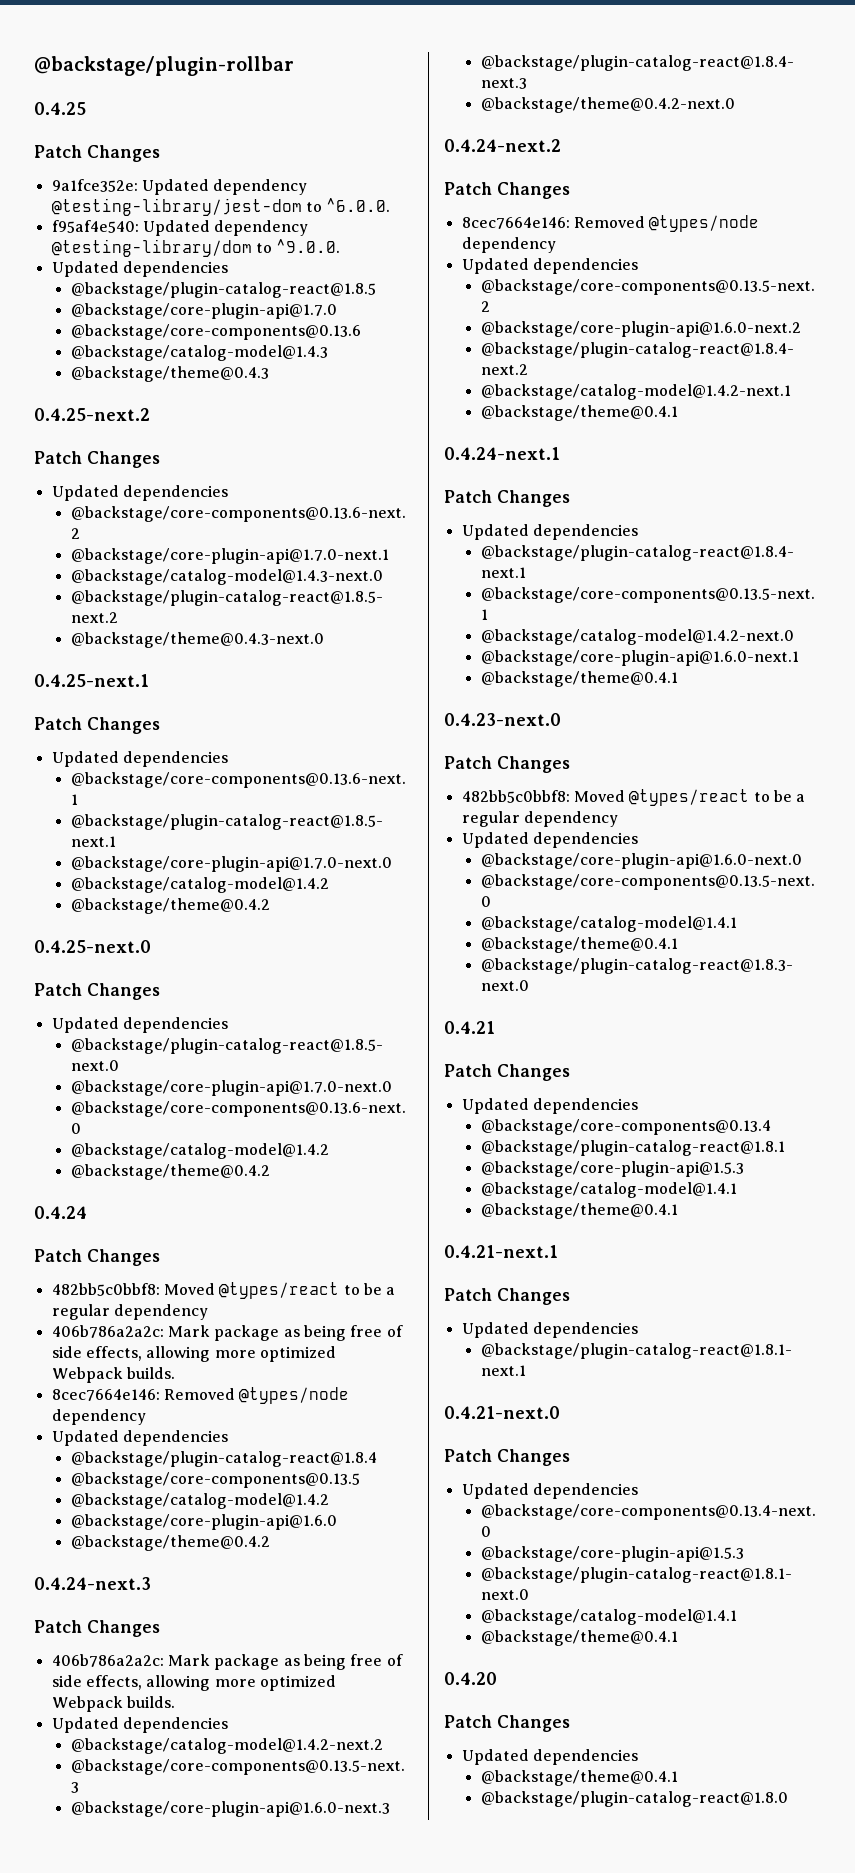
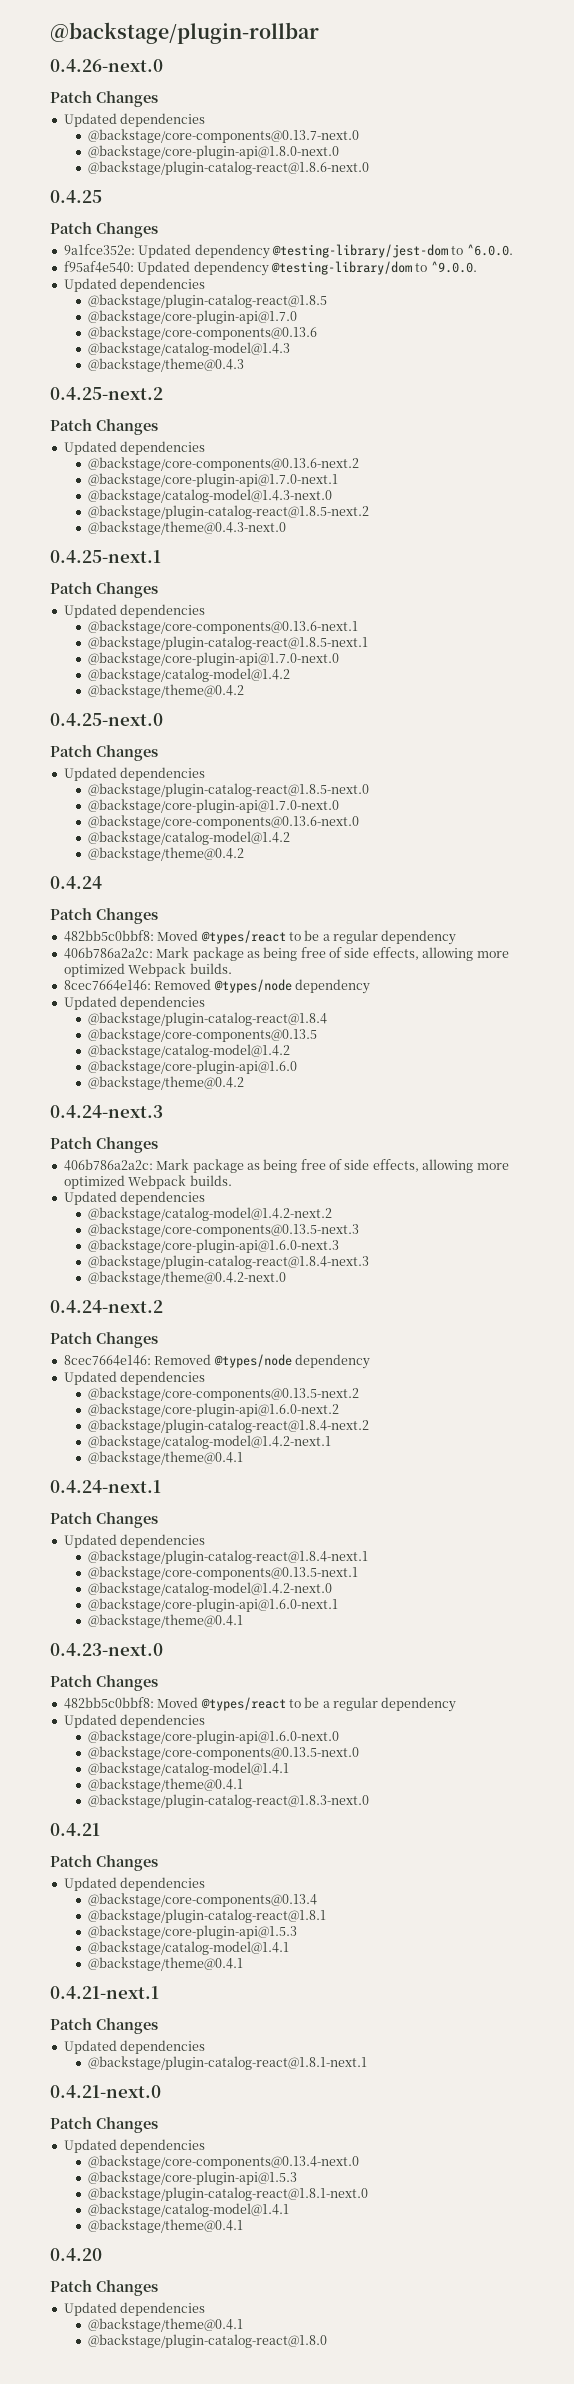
(294, 66) none -> [50,59,163,72] [50,91,158,107] [63,113,206,127] [87,129,359,143] [87,145,339,159] [87,161,369,175] // 0.4.26-next.0 // Patch Changes // Updated dependencies // @backstage/core-components@0.13.7-next.0 // @backstage/core-plugin-api@1.8.0-next.0 // @backstage/plugin-catalog-react@1.8.6-next.0

